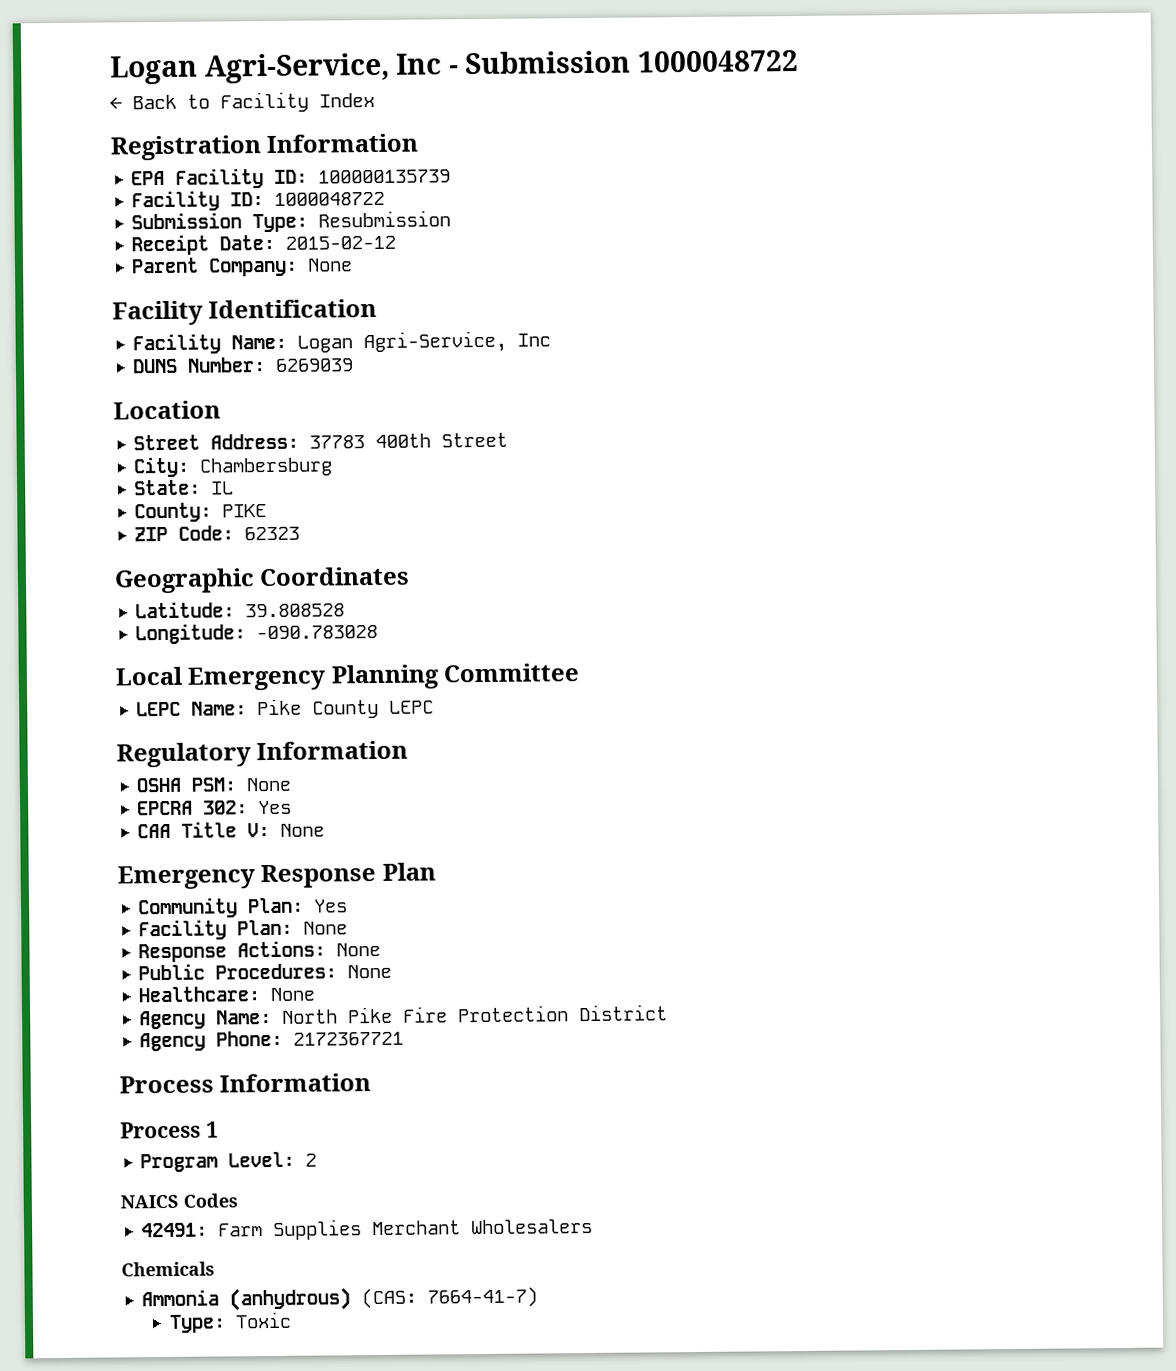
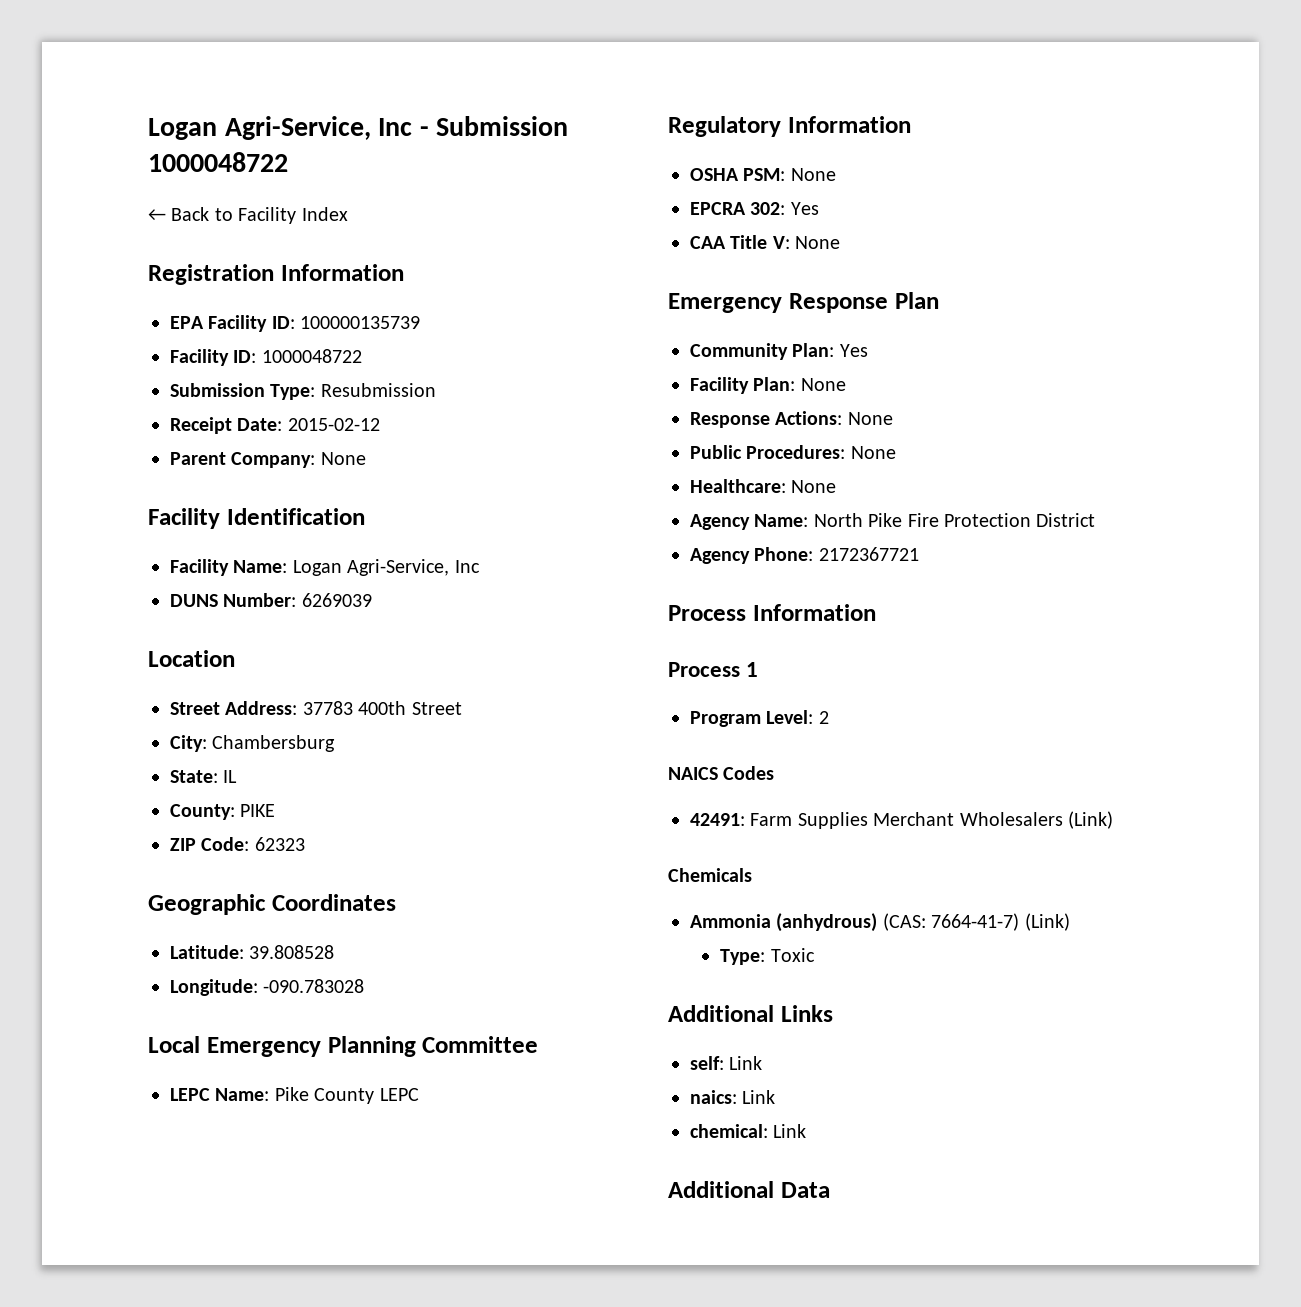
(594, 1226) none -> [1068,811,1113,829] (Link)
(539, 1297) none -> [1024,913,1070,931] (Link)
(293, 1320) none -> [668,1005,833,1022] [690,1056,763,1070] [690,1090,776,1104] [690,1124,807,1138] [668,1181,830,1198] // Additional Links // self: Link // naics: Link // chemical: Link // Additional Data

